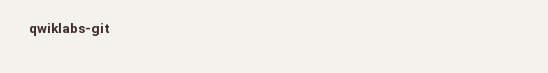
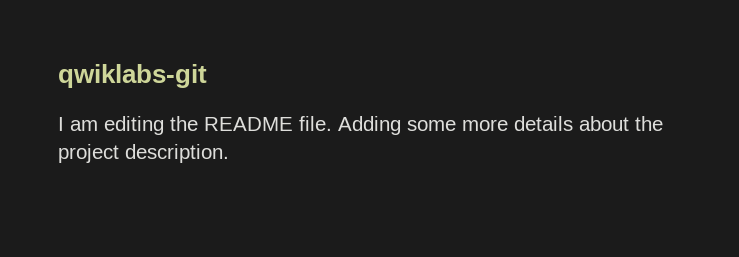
(110, 29) none -> [58,116,663,135] [58,144,229,163] // I am editing the README file. Adding some more details about the project description.

